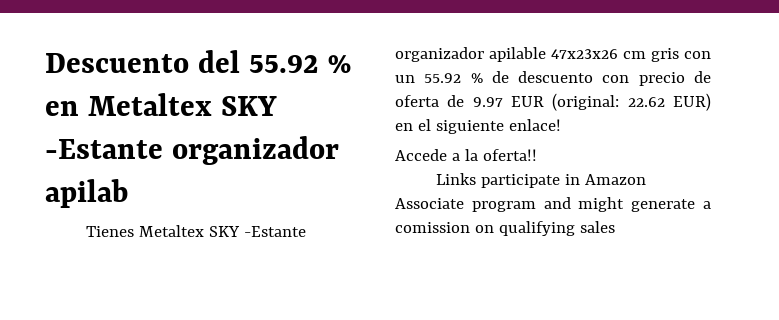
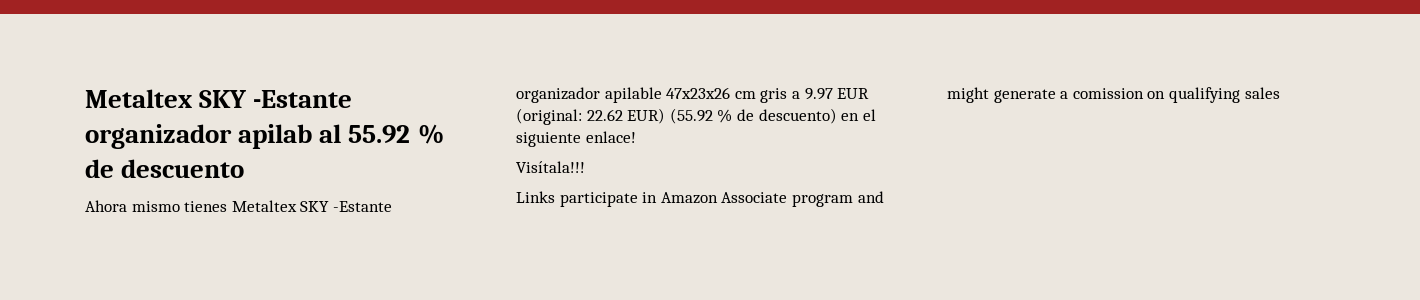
[45,50,352,73] [45,101,79,116] Descuento del 55.92 % en -> (85, 98) none
[86,226,135,237] // Tienes -> [319,124,444,144] [85,159,245,178] [85,200,228,212] al 55.92 % de descuento // Ahora mismo tienes
[684,51,711,59] [395,71,711,86] [395,95,465,107] con un 55.92 % de descuento con precio de oferta de -> [791,91,800,99] a
(711, 102) none -> [669,108,837,124] (55.92 % de descuento)
[395,149,537,161] Accede a la oferta!! -> [516,161,585,173] Visítala!!!

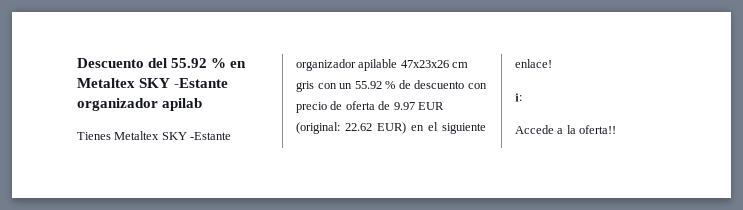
(85, 98) none -> [77,58,247,68] Descuento del 55.92 % en
[319,124,444,144] [85,159,245,178] [85,200,228,212] al 55.92 % de descuento // Ahora mismo tienes -> [77,132,111,140] // Tienes
[791,91,800,99] a -> [317,80,487,89] [296,101,391,113] con un 55.92 % de descuento con precio de oferta de
[669,108,837,124] (55.92 % de descuento) -> (406, 128) none
[516,161,585,173] [516,191,884,207] [947,87,1280,103] Visítala!!! // Links participate in Amazon Associate program and might generate a comission on qualifying sales -> [515,93,522,102] [515,125,617,134] ℹ: // Accede a la oferta!!

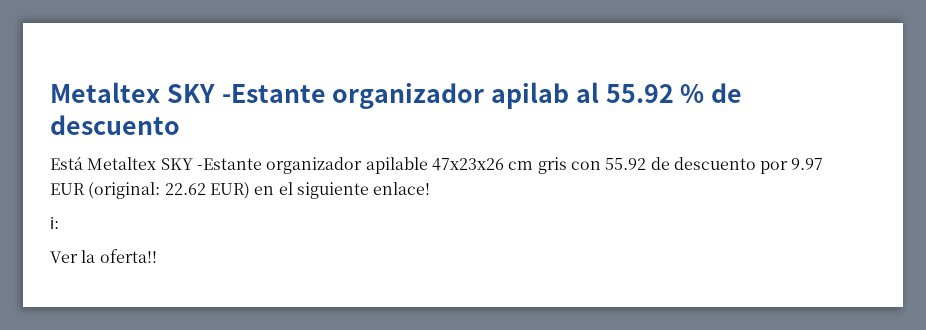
[77,58,247,68] Descuento del 55.92 % en -> (50, 92) none
[77,132,111,140] // Tienes -> [575,82,742,103] [50,115,180,135] [50,156,83,170] al 55.92 % de descuento // Está
[339,80,487,89] [296,101,391,113] un 55.92 % de descuento con precio de oferta de -> [605,157,789,174] 55.92 de descuento por
[515,125,564,134] Accede a -> [50,251,78,263] Ver

